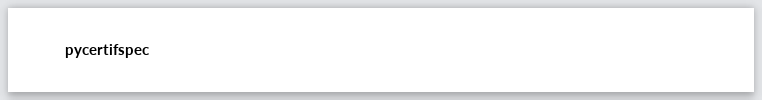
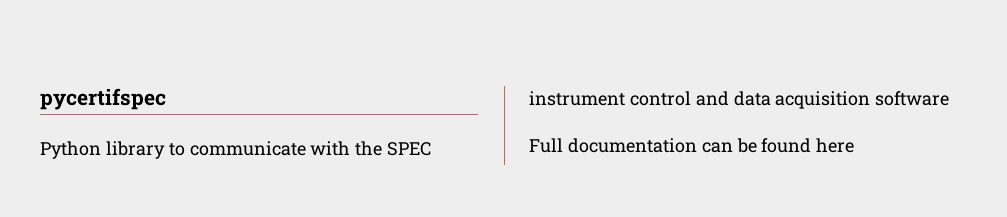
(149, 51) none -> [40,141,432,159] [529,91,950,109] [529,138,855,153] // Python library to communicate with the SPEC instrument control and data acquisition software // Full documentation can be found here

